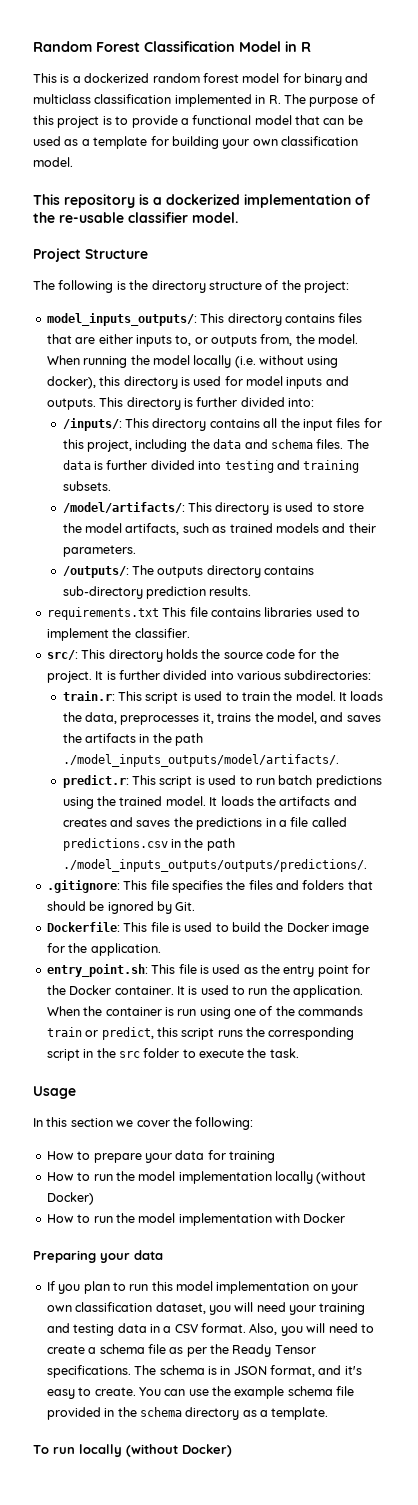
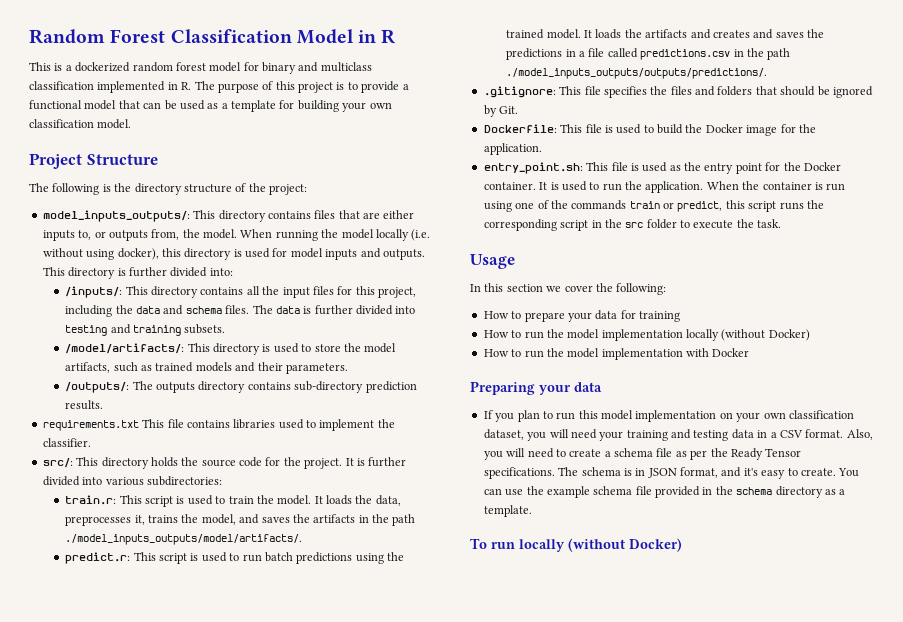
[33,194,371,208] [33,212,238,223] // This repository is a dockerized implementation of the re-usable classifier model. -> (132, 124) none

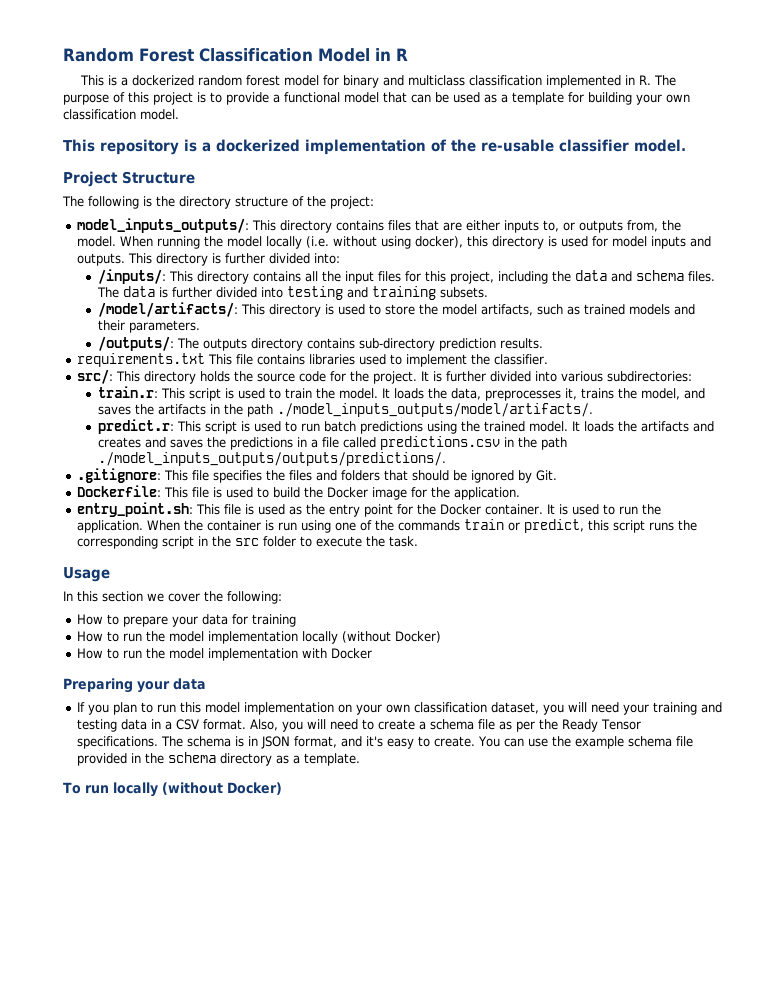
(132, 124) none -> [63,139,686,155] // This repository is a dockerized implementation of the re-usable classifier model.

